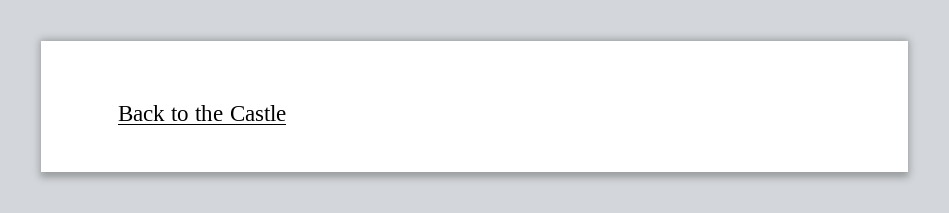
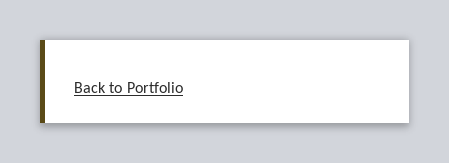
[195,105,286,121] the Castle -> [126,82,183,93] Portfolio

